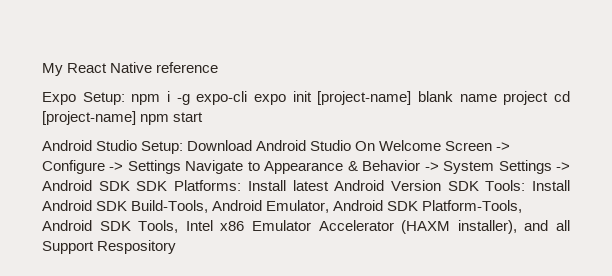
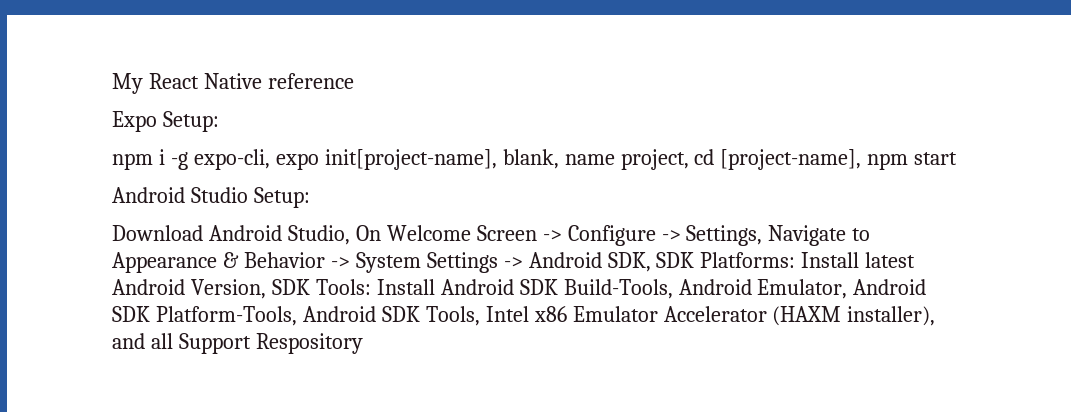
(125, 98) none -> (219, 121) //
[196,91,570,105] [42,111,136,125] expo-cli expo init [project-name] blank name project cd [project-name] -> [193,149,862,170] expo-cli, expo init[project-name], blank, name project, cd [project-name],
(184, 147) none -> (310, 197) //
[310,140,352,151] Studio -> [287,225,350,245] Studio,
[127,160,181,174] Settings -> [686,225,763,246] Settings,
[98,181,130,191] SDK -> [607,252,651,272] SDK,
[390,180,441,191] Version -> [190,279,266,299] Version,

